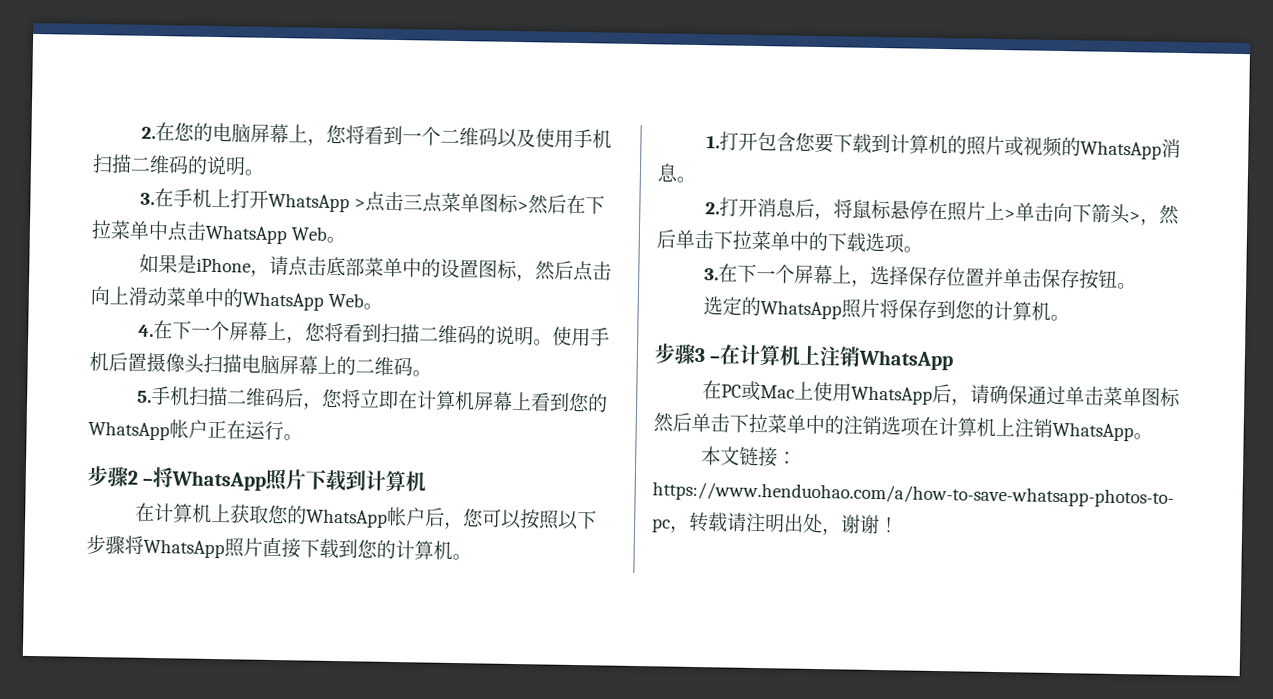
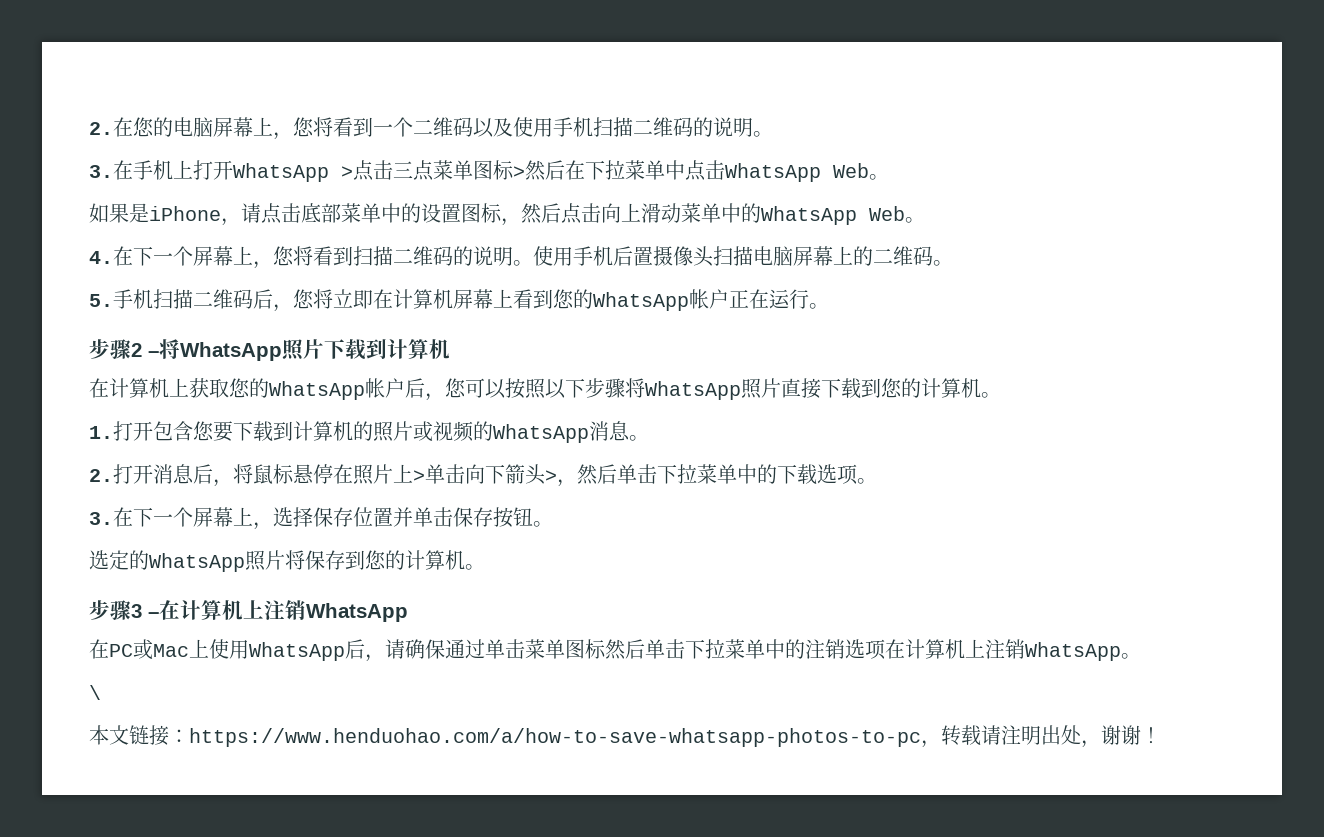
(1153, 436) none -> [89,685,101,700] // \

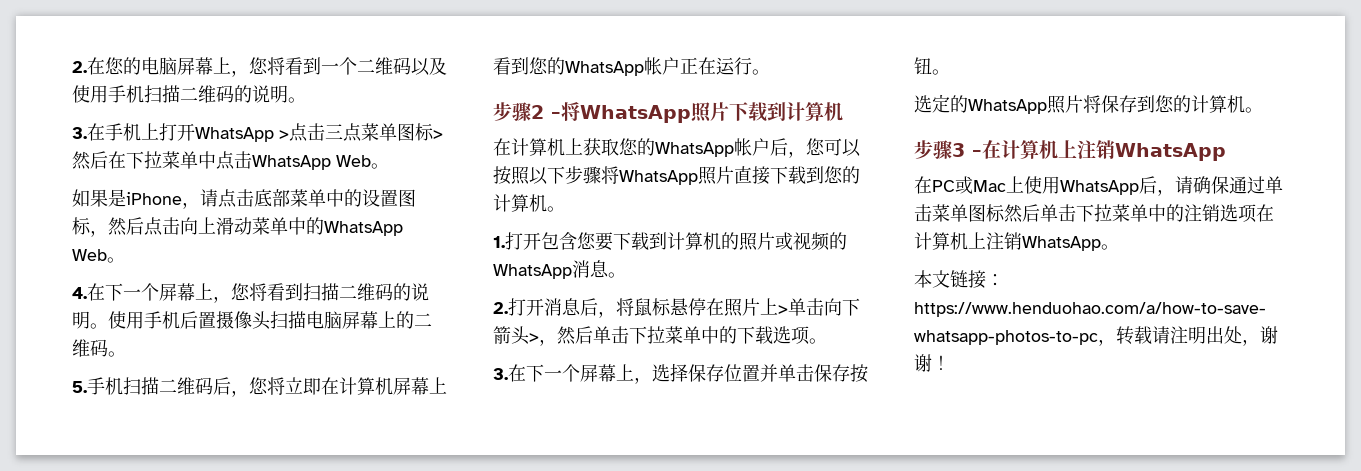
[89,685,101,700] // \ -> (1119, 247) none

